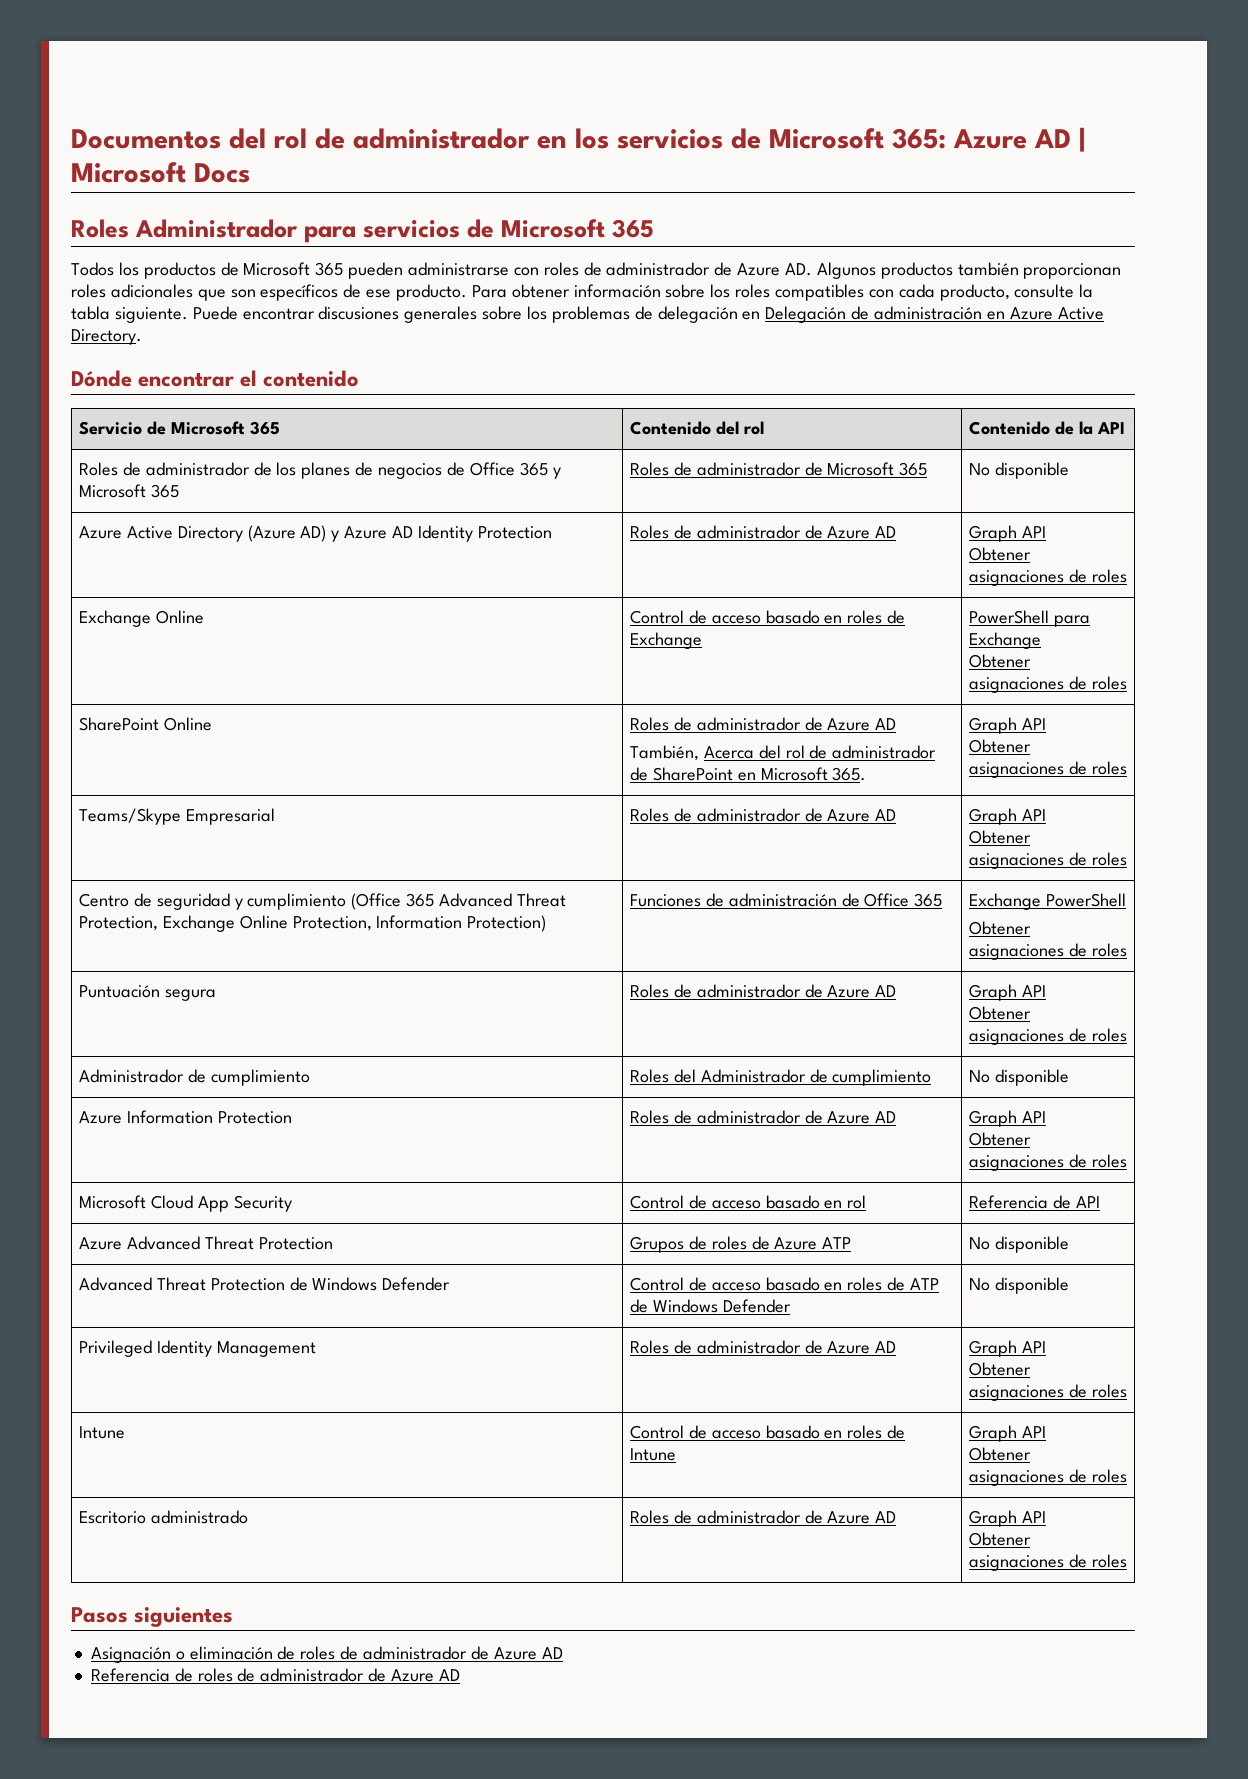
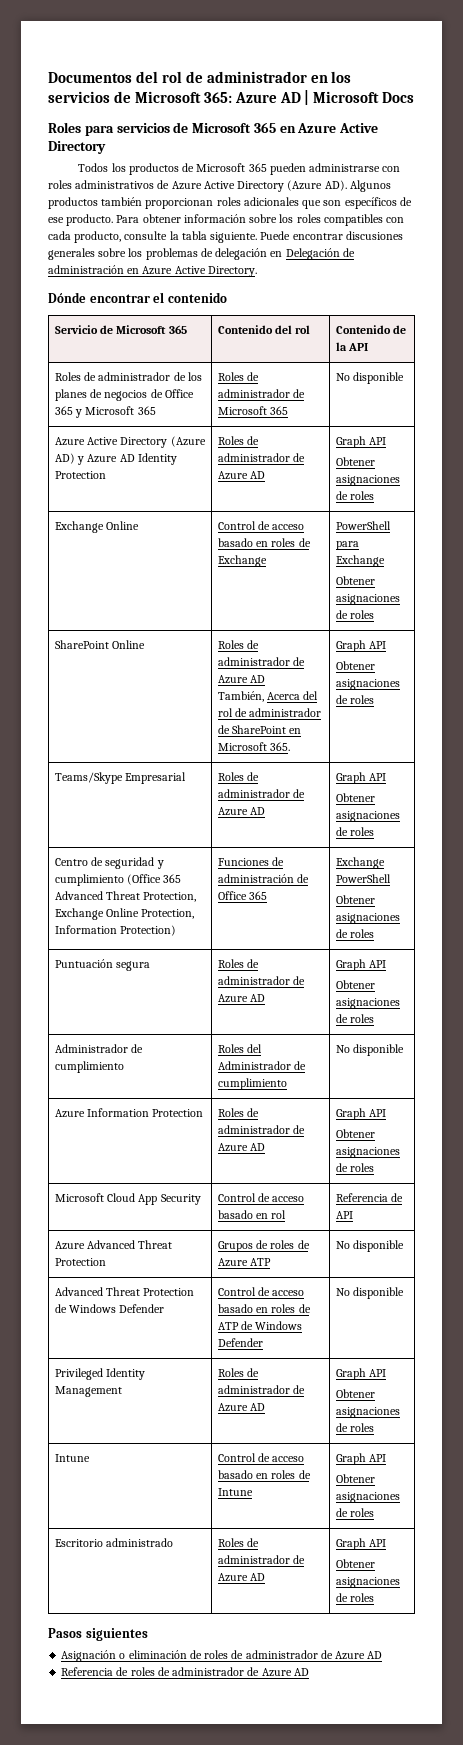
[135,219,298,238] Administrador -> (81, 127) none
(654, 228) none -> [279,123,379,133] [48,141,106,154] en Azure Active Directory
[583,262,813,276] de administrador de Azure AD. -> [75,180,347,192] administrativos de Azure Active Directory (Azure AD).

